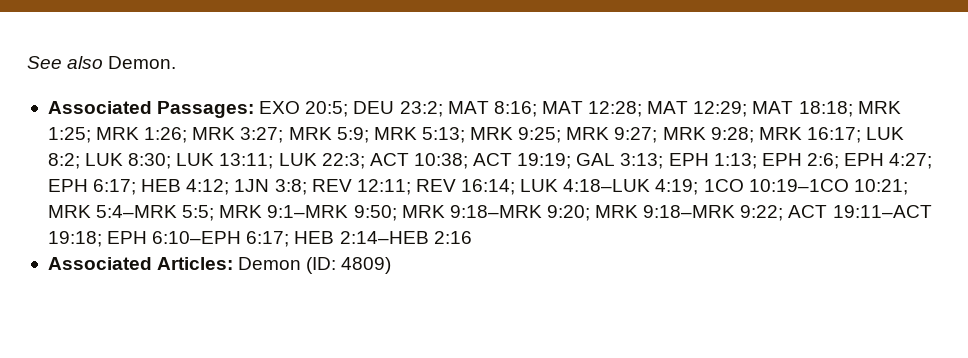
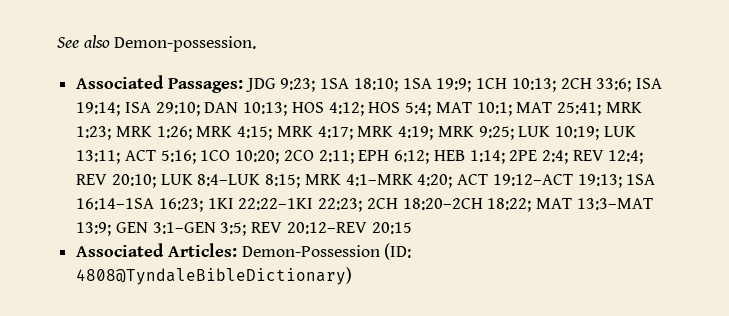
[108,56,177,69] Demon. -> [114,36,257,52] Demon-possession.
[259,101,901,117] [47,127,905,143] [47,153,933,169] [47,179,908,195] [47,205,932,221] [47,231,472,247] EXO 20:5; DEU 23:2; MAT 8:16; MAT 12:28; MAT 12:29; MAT 18:18; MRK 1:25; MRK 1:26; MRK 3:27; MRK 5:9; MRK 5:13; MRK 9:25; MRK 9:27; MRK 9:28; MRK 16:17; LUK 8:2; LUK 8:30; LUK 13:11; LUK 22:3; ACT 10:38; ACT 19:19; GAL 3:13; EPH 1:13; EPH 2:6; EPH 4:27; EPH 6:17; HEB 4:12; 1JN 3:8; REV 12:11; REV 16:14; LUK 4:18–LUK 4:19; 1CO 10:19–1CO 10:21; MRK 5:4–MRK 5:5; MRK 9:1–MRK 9:50; MRK 9:18–MRK 9:20; MRK 9:18–MRK 9:22; ACT 19:11–ACT 19:18; EPH 6:10–EPH 6:17; HEB 2:14–HEB 2:16 -> [245,78,662,92] [76,102,642,116] [76,126,636,140] [76,150,644,164] [76,174,656,188] [76,198,653,212] [76,222,412,236] JDG 9:23; 1SA 18:10; 1SA 19:9; 1CH 10:13; 2CH 33:6; ISA 19:14; ISA 29:10; DAN 10:13; HOS 4:12; HOS 5:4; MAT 10:1; MAT 25:41; MRK 1:23; MRK 1:26; MRK 4:15; MRK 4:17; MRK 4:19; MRK 9:25; LUK 10:19; LUK 13:11; ACT 5:16; 1CO 10:20; 2CO 2:11; EPH 6:12; HEB 1:14; 2PE 2:4; REV 12:4; REV 20:10; LUK 8:4–LUK 8:15; MRK 4:1–MRK 4:20; ACT 19:12–ACT 19:13; 1SA 16:14–1SA 16:23; 1KI 22:22–1KI 22:23; 2CH 18:20–2CH 18:22; MAT 13:3–MAT 13:9; GEN 3:1–GEN 3:5; REV 20:12–REV 20:15
[238,257,392,274] Demon (ID: 4809) -> [241,243,412,260] [76,267,353,285] Demon-Possession (ID: 4808@TyndaleBibleDictionary)

